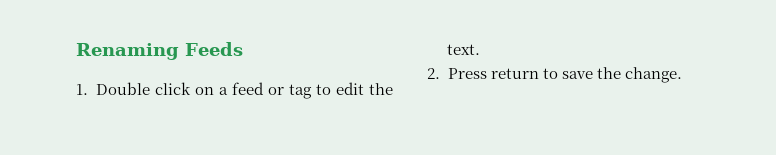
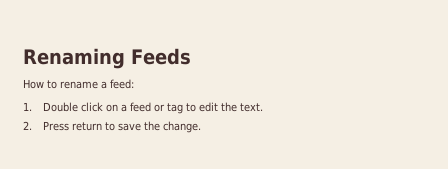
(243, 49) none -> [23,79,134,89] // How to rename a feed:

